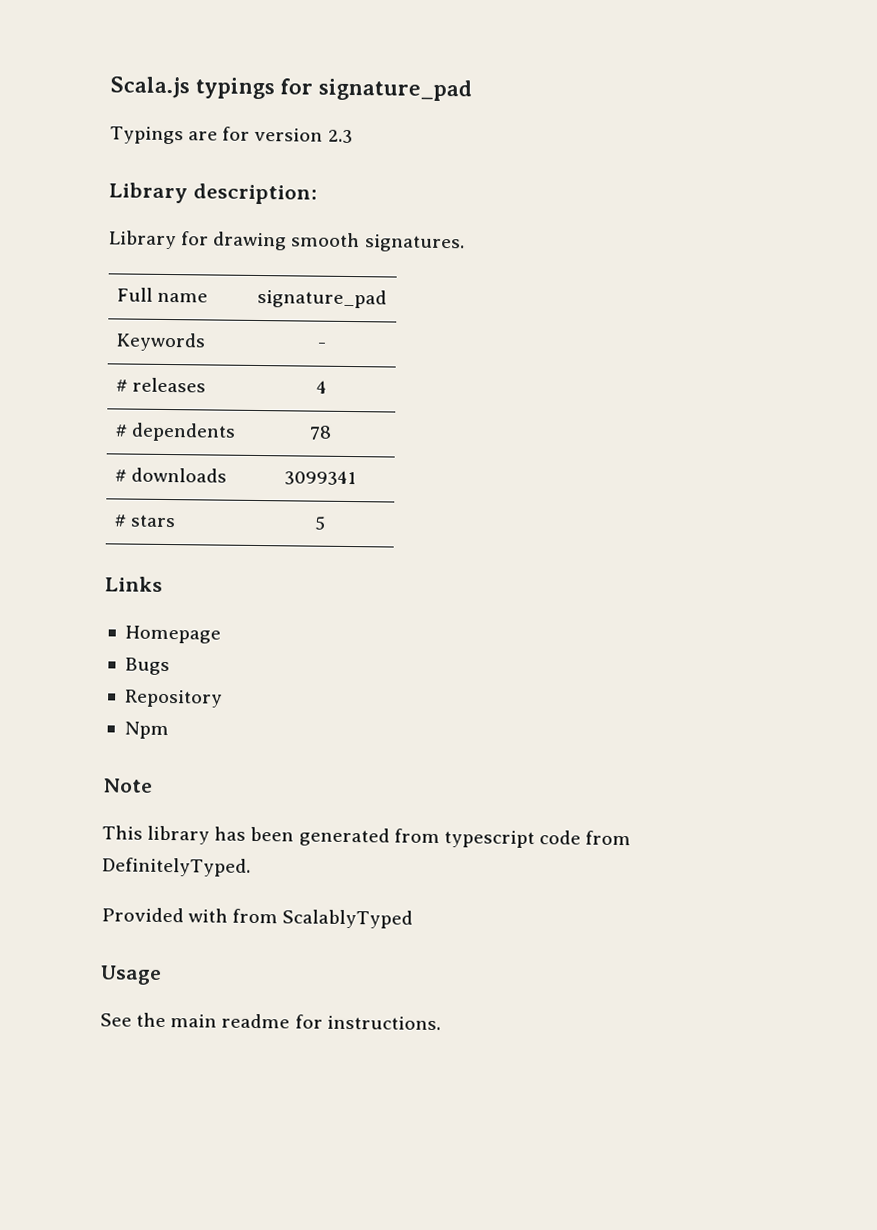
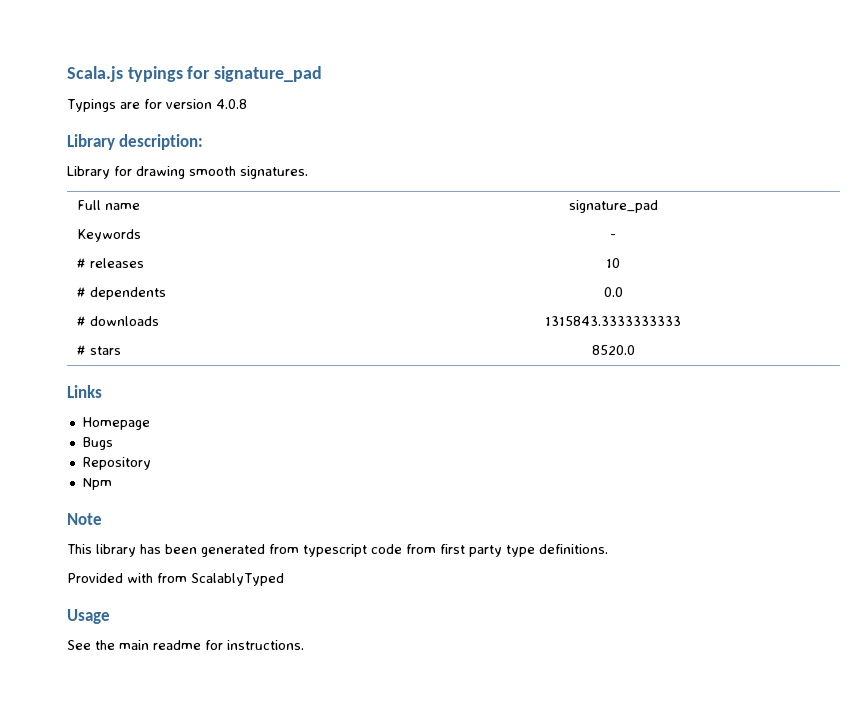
[327,129,353,144] 2.3 -> [216,99,247,109] 4.0.8
[315,380,327,394] 4 -> [606,258,620,268] 10
[309,425,332,440] 78 -> [603,287,623,297] 0.0
[284,470,356,486] 3099341 -> [545,316,681,326] 1315843.3333333333
[313,516,326,530] 5 -> [591,345,635,355] 8520.0
[102,857,251,877] DefinitelyTyped. -> [440,544,608,557] first party type definitions.

